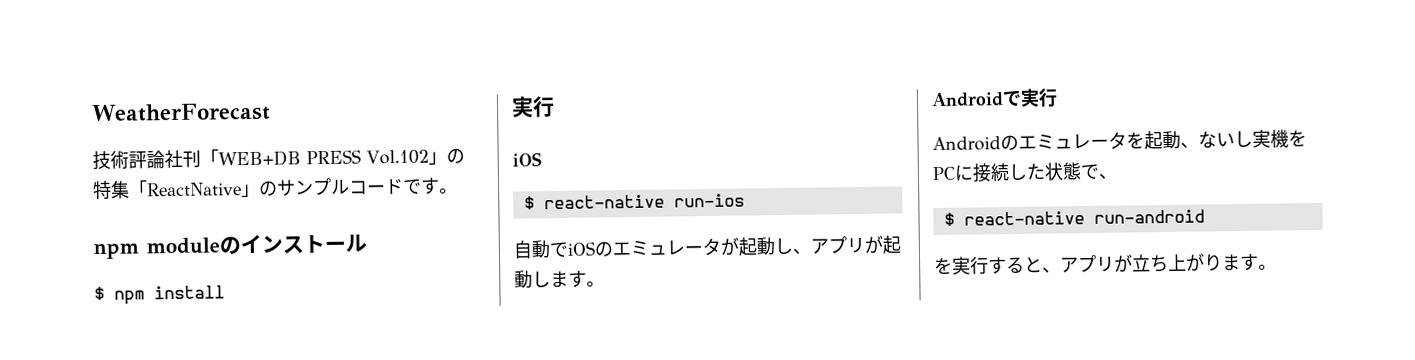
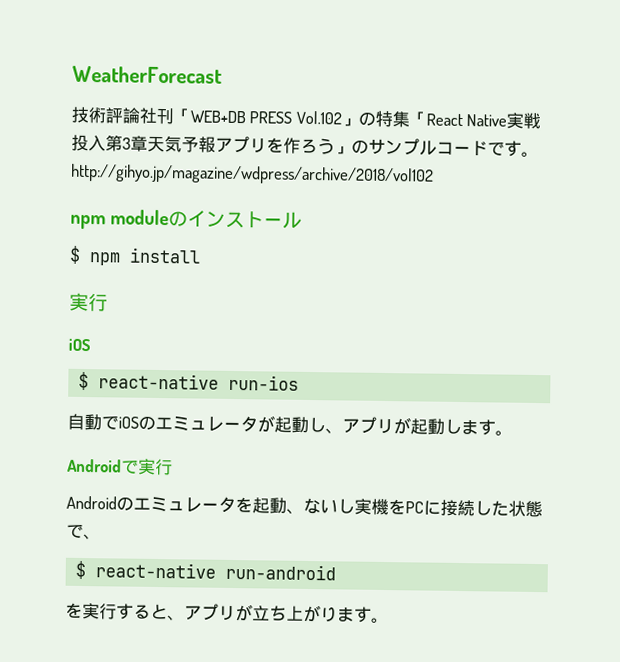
[146,182,242,197] ReactNative -> [425,112,542,130] [71,134,335,155] React Native実戦投入第3章天気予報アプリを作ろう
(458, 191) none -> [70,163,434,186] http://gihyo.jp/magazine/wdpress/archive/2018/vol102

